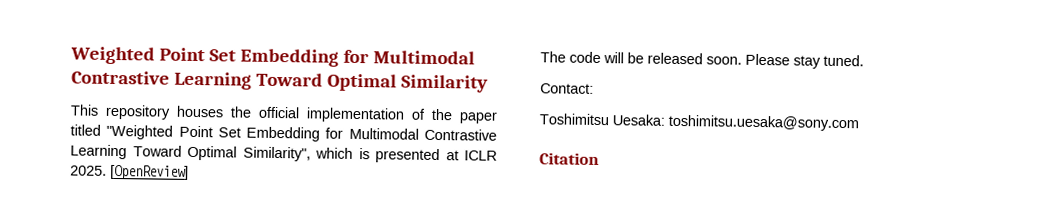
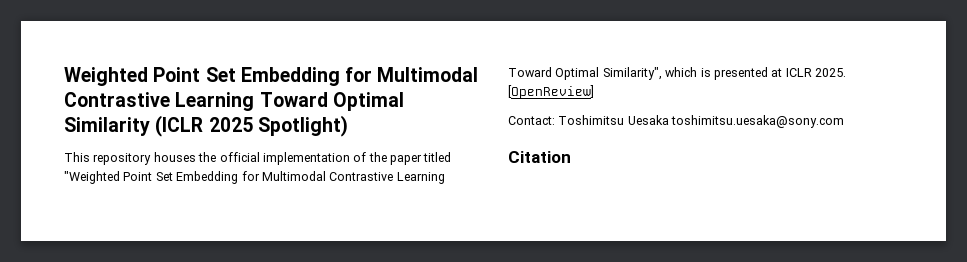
(488, 83) none -> [155,115,348,137] (ICLR 2025 Spotlight)
[540,51,864,69] // The code will be released soon. Please stay tuned. -> (594, 92) none
[539,113,665,126] // Toshimitsu Uesaka: -> [558,115,669,125] Toshimitsu Uesaka

